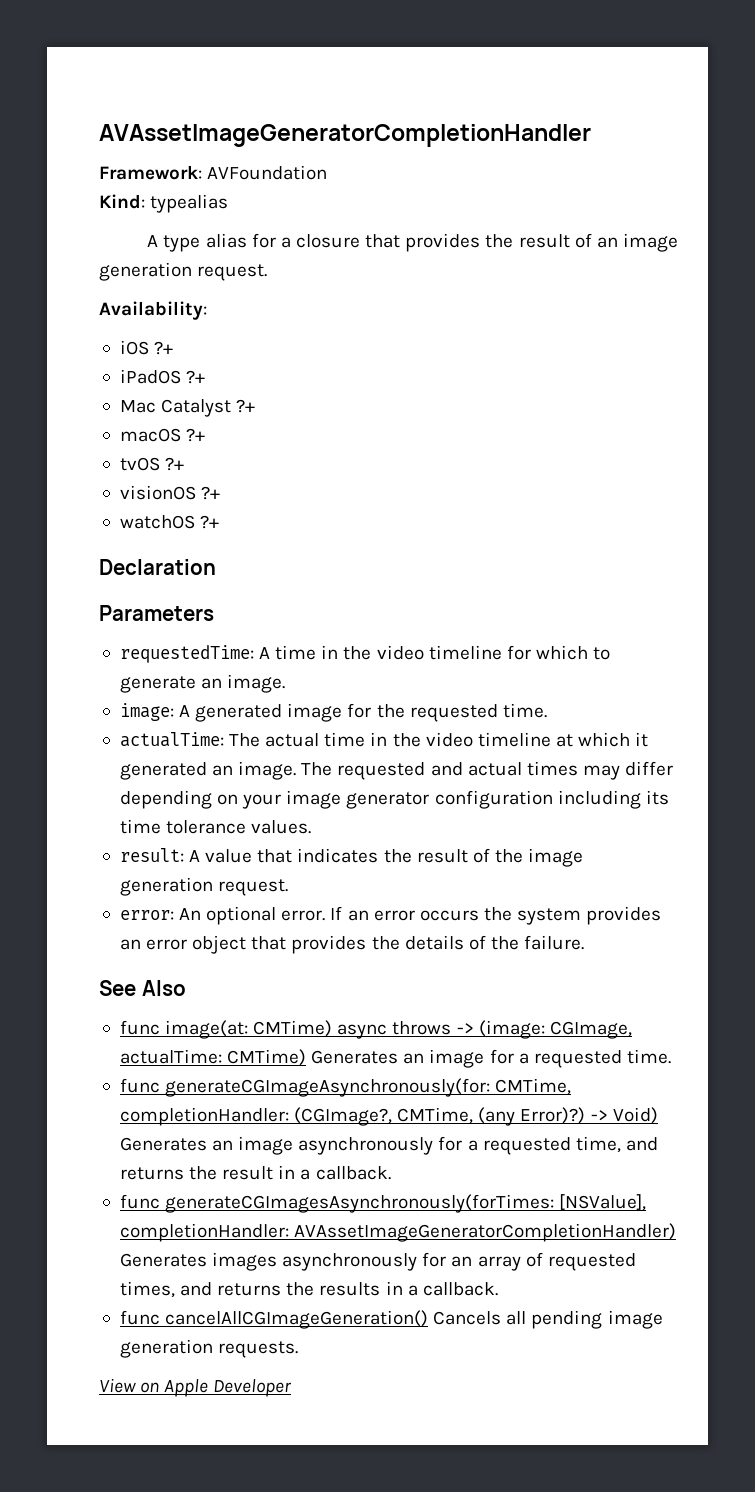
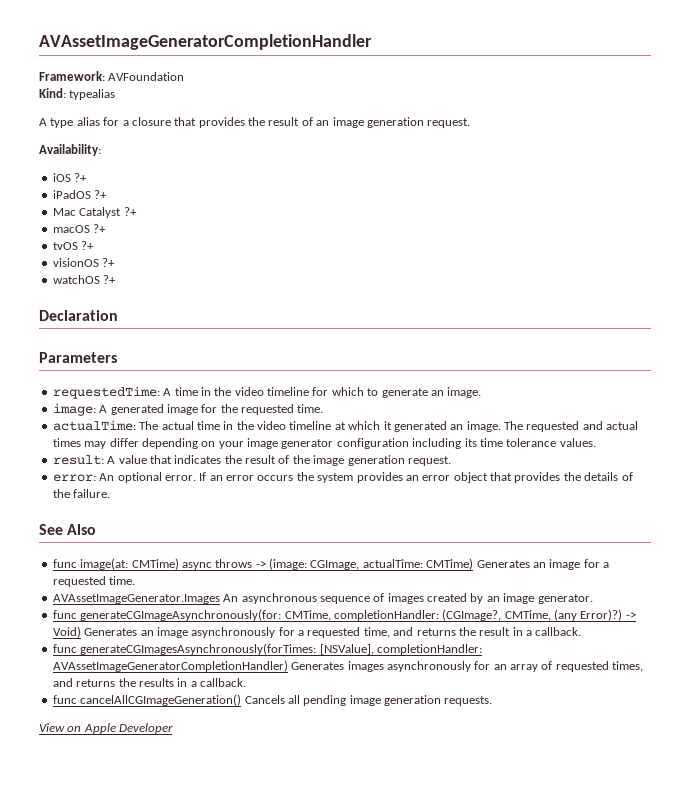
(671, 1056) none -> [52,593,593,604] // AVAssetImageGenerator.Images An asynchronous sequence of images created by an image generator.

